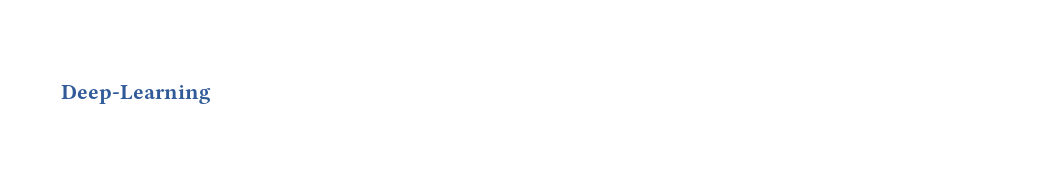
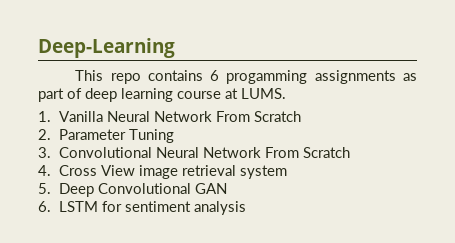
(211, 94) none -> [75,70,417,84] [38,88,286,102] [38,111,302,122] [38,129,175,143] [38,147,351,158] [38,165,288,179] [38,183,228,197] [38,201,247,215] // This repo contains 6 progamming assignments as part of deep learning course at LUMS. // 1. Vanilla Neural Network From Scratch // 2. Parameter Tuning // 3. Convolutional Neural Network From Scratch // 4. Cross View image retrieval system // 5. Deep Convolutional GAN // 6. LSTM for sentiment analysis

